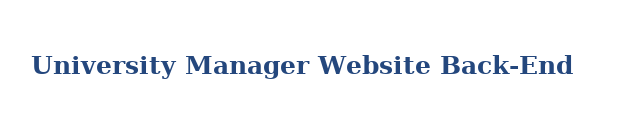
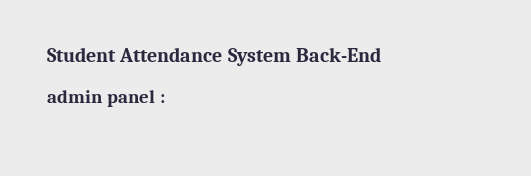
[31,55,573,79] University Manager Website Back-End -> [47,47,381,66] [47,90,165,107] Student Attendance System Back-End // admin panel :

